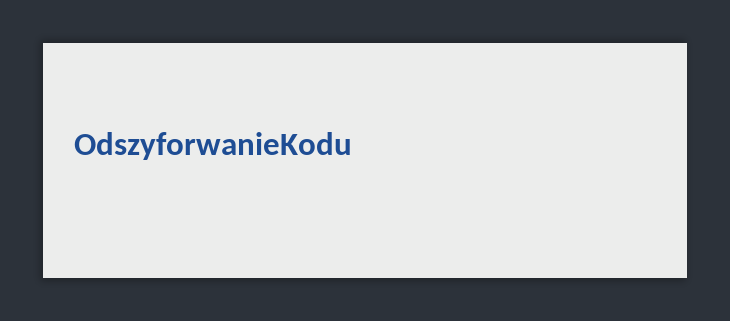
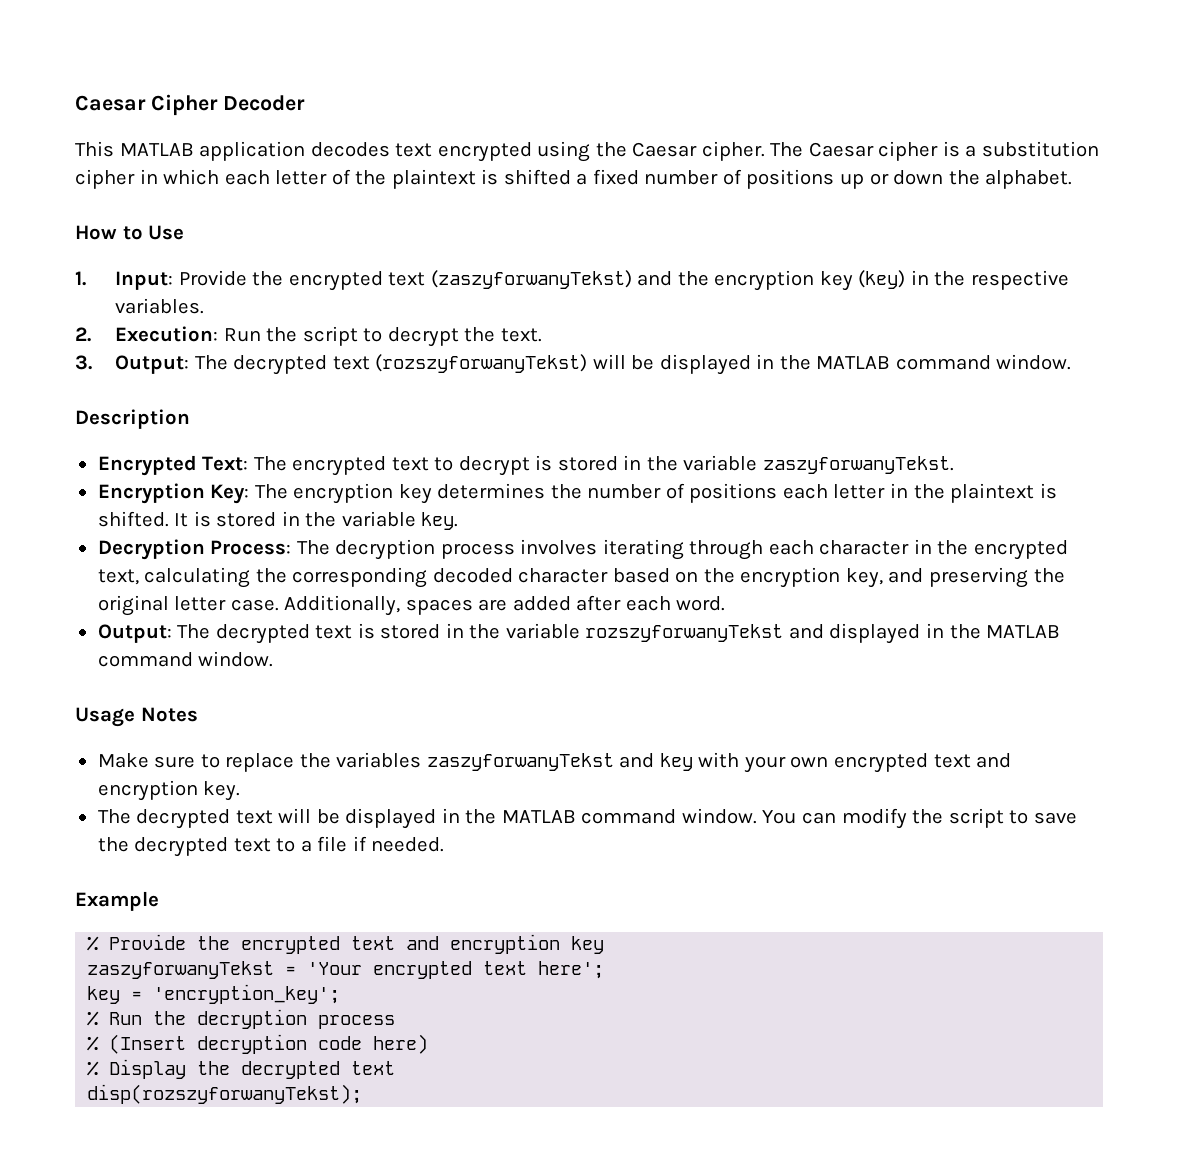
[74,132,352,160] OdszyforwanieKodu -> [75,94,305,116] [75,141,1100,162] [75,169,1073,189] [75,225,185,240] [75,270,1070,291] [115,298,205,314] [75,326,542,347] [75,354,1072,375] [75,409,190,429] [97,455,954,476] [97,483,1057,504] [97,511,459,530] [97,539,1068,560] [97,567,1065,588] [97,595,726,616] [97,623,1061,644] [97,651,274,667] [75,707,198,727] [97,752,1012,773] [97,780,241,801] [97,808,1077,829] [97,836,445,857] [75,891,159,911] [87,934,605,954] [87,961,605,979] [87,984,341,1004] [87,1009,396,1029] [87,1034,429,1054] [87,1059,396,1079] [87,1084,363,1104] Caesar Cipher Decoder // This MATLAB application decodes text encrypted using the Caesar cipher. The Caesar cipher is a substitution cipher in which each letter of the plaintext is shifted a fixed number of positions up or down the alphabet. // How to Use // 1. Input: Provide the encrypted text (zaszyforwanyTekst) and the encryption key (key) in the respective variables. // 2. Execution: Run the script to decrypt the text. // 3. Output: The decrypted text (rozszyforwanyTekst) will be displayed in the MATLAB command window. // Description // Encrypted Text: The encrypted text to decrypt is stored in the variable zaszyforwanyTekst. // Encryption Key: The encryption key determines the number of positions each letter in the plaintext is shifted. It is stored in the variable key. // Decryption Process: The decryption process involves iterating through each character in the encrypted text, calculating the corresponding decoded character based on the encryption key, and preserving the original letter case. Additionally, spaces are added after each word. // Output: The decrypted text is stored in the variable rozszyforwanyTekst and displayed in the MATLAB command window. // Usage Notes // Make sure to replace the variables zaszyforwanyTekst and key with your own encrypted text and encryption key. // The decrypted text will be displayed in the MATLAB command window. You can modify the script to save the decrypted text to a file if needed. // Example // % Provide the encrypted text and encryption key // zaszyforwanyTekst = 'Your encrypted text here'; // key = 'encryption_key'; // % Run the decryption process // % (Insert decryption code here) // % Display the decrypted text // disp(rozszyforwanyTekst);

